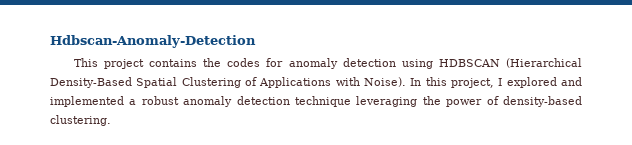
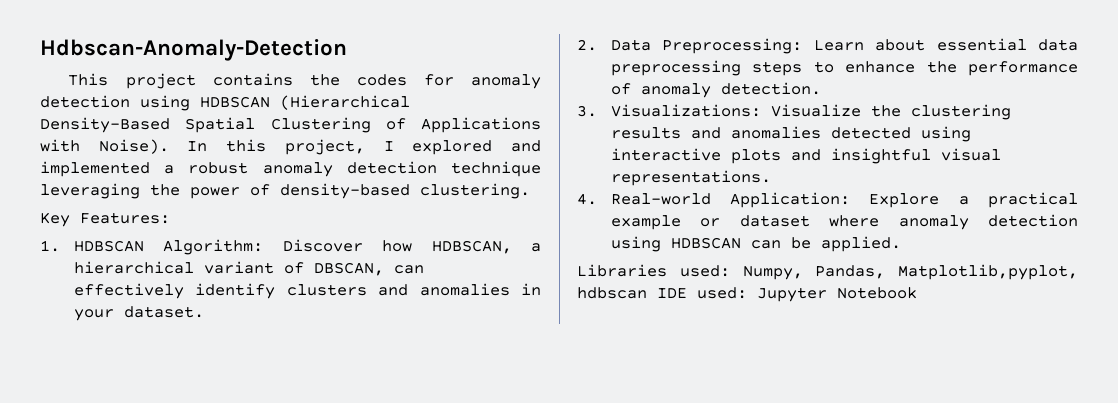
(111, 120) none -> [40,212,170,227] [40,239,541,255] [73,261,424,276] [73,283,541,299] [73,306,204,321] [577,38,1078,54] [610,60,1078,76] [610,82,821,98] [577,104,1011,120] [610,126,971,142] [610,148,1001,164] [610,170,771,186] [577,192,1078,208] [610,214,1078,230] [610,236,901,252] [577,264,1078,280] [577,287,917,302] // Key Features: // 1. HDBSCAN Algorithm: Discover how HDBSCAN, a hierarchical variant of DBSCAN, can effectively identify clusters and anomalies in your dataset. // 2. Data Preprocessing: Learn about essential data preprocessing steps to enhance the performance of anomaly detection. // 3. Visualizations: Visualize the clustering results and anomalies detected using interactive plots and insightful visual representations. // 4. Real-world Application: Explore a practical example or dataset where anomaly detection using HDBSCAN can be applied. // Libraries used: Numpy, Pandas, Matplotlib,pyplot, hdbscan IDE used: Jupyter Notebook

